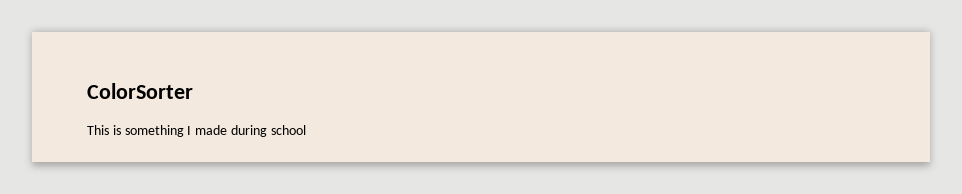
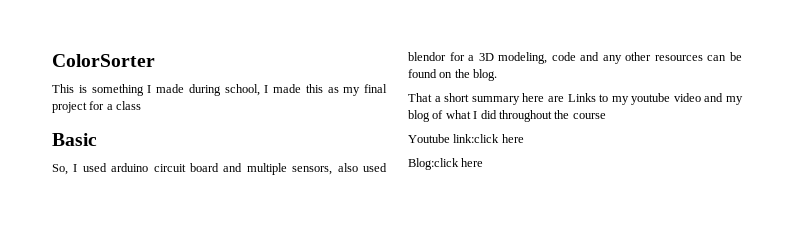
[270,125,306,135] school -> [224,84,387,96] [52,101,142,113] [52,133,97,146] [52,163,387,175] [408,52,742,64] [408,69,498,81] [408,93,743,105] [408,110,606,122] [408,134,524,143] [408,158,484,170] school, I made this as my final project for a class // Basic // So, I used arduino circuit board and multiple sensors, also used blendor for a 3D modeling, code and any other resources can be found on the blog. // That a short summary here are Links to my youtube video and my blog of what I did throughout the course // Youtube link:click here // Blog:click here

